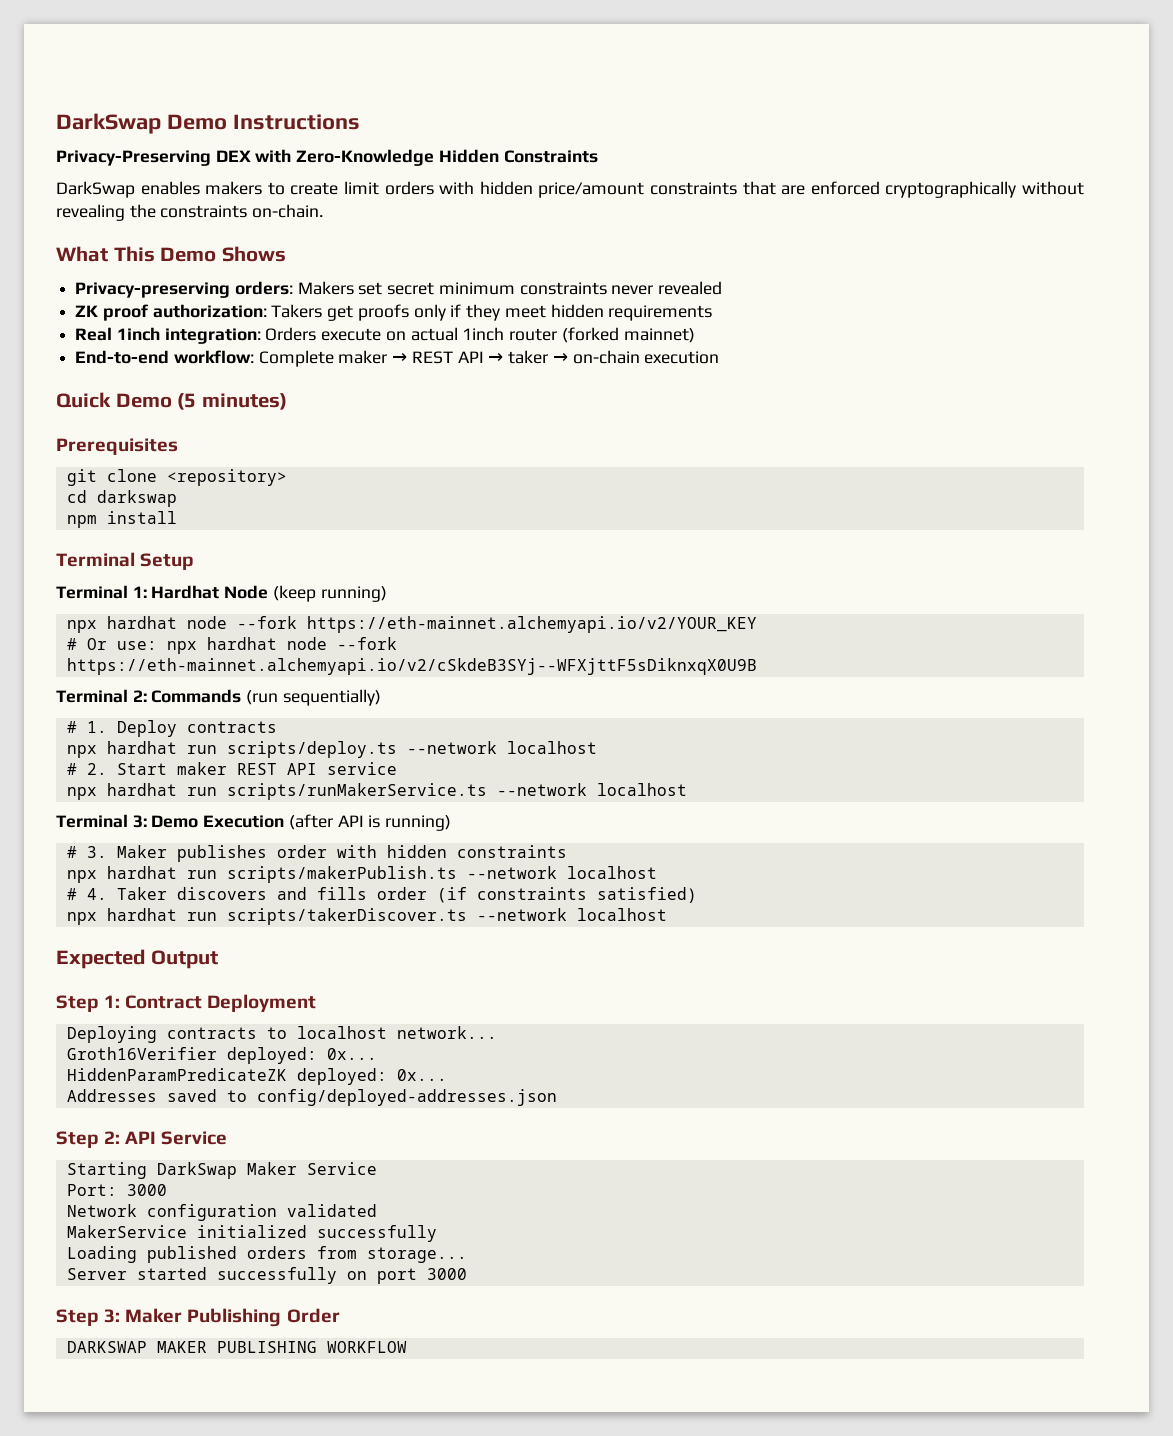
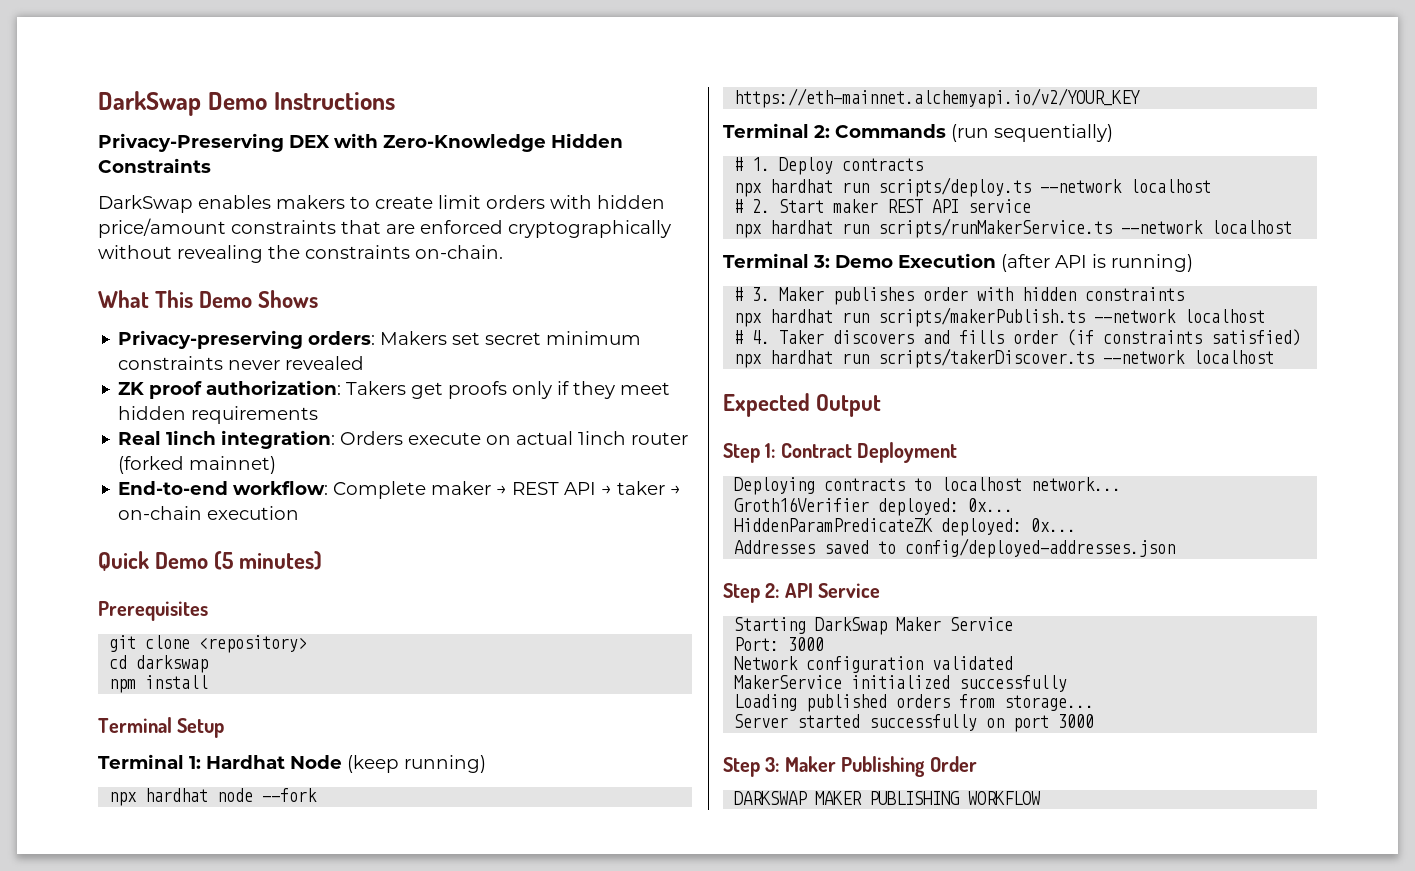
[66,637,397,654] [66,658,757,675] // # Or use: npx hardhat node --fork https://eth-mainnet.alchemyapi.io/v2/cSkdeB3SYj--WFXjttF5sDiknxqX0U9B -> (1141, 98) none

